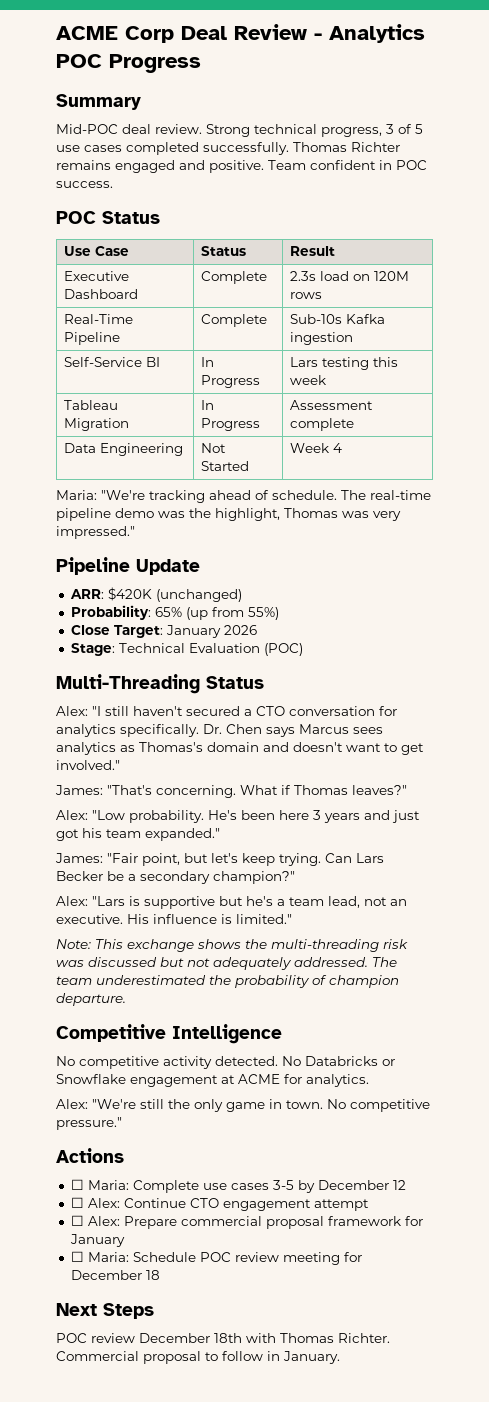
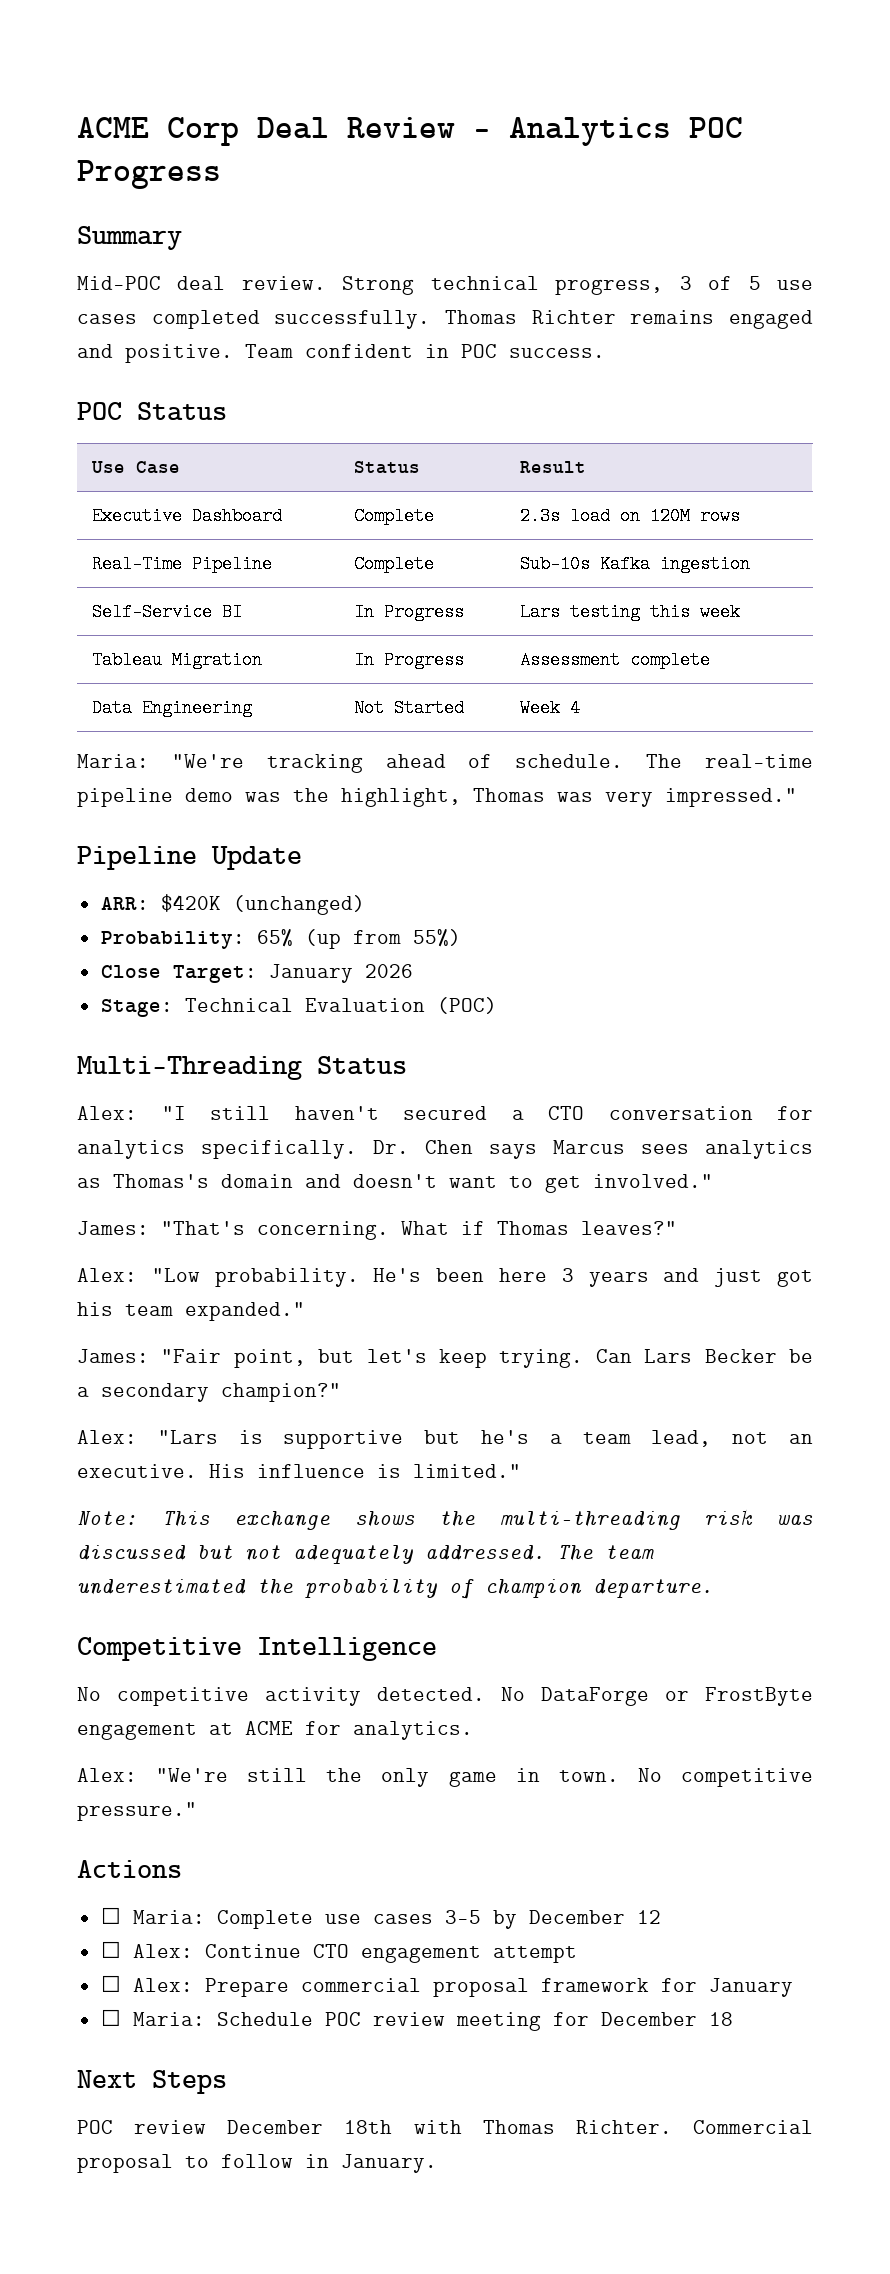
[305,1056,395,1066] [56,1074,126,1084] Databricks or Snowflake -> [541,1687,813,1706] DataForge or FrostByte

